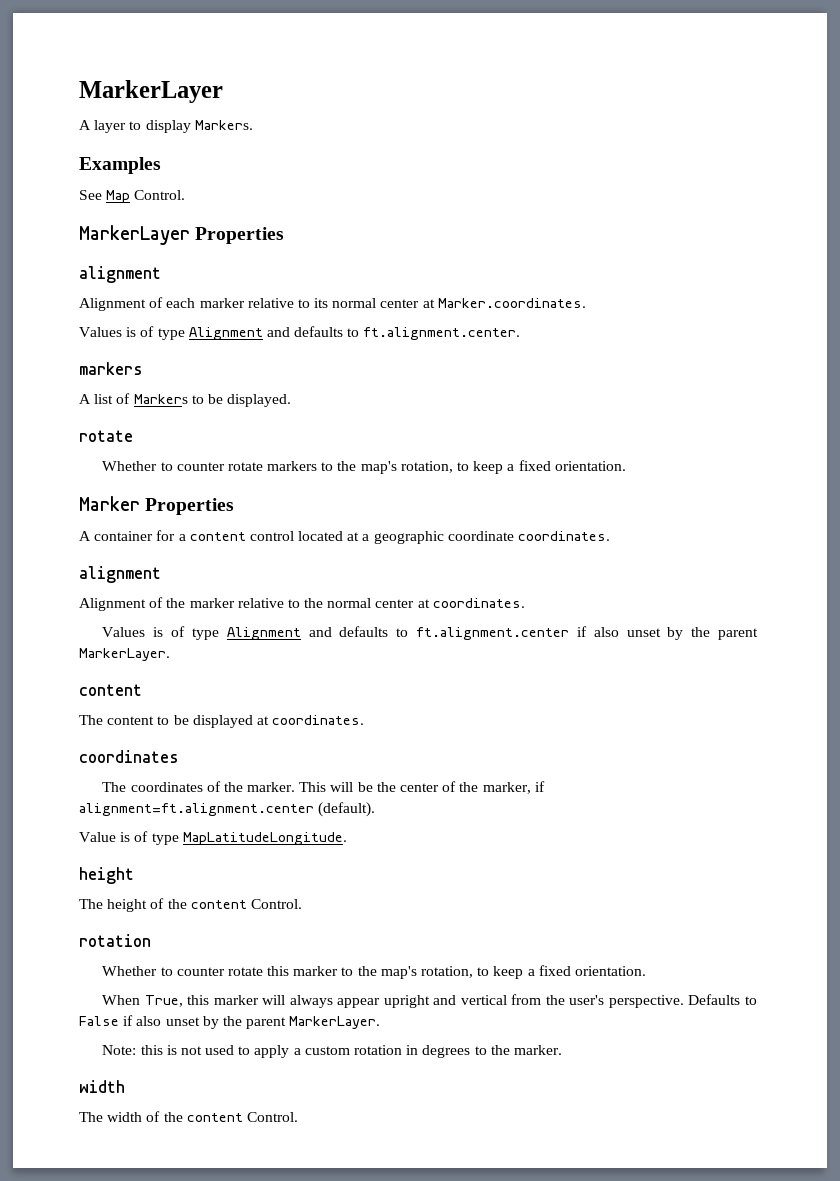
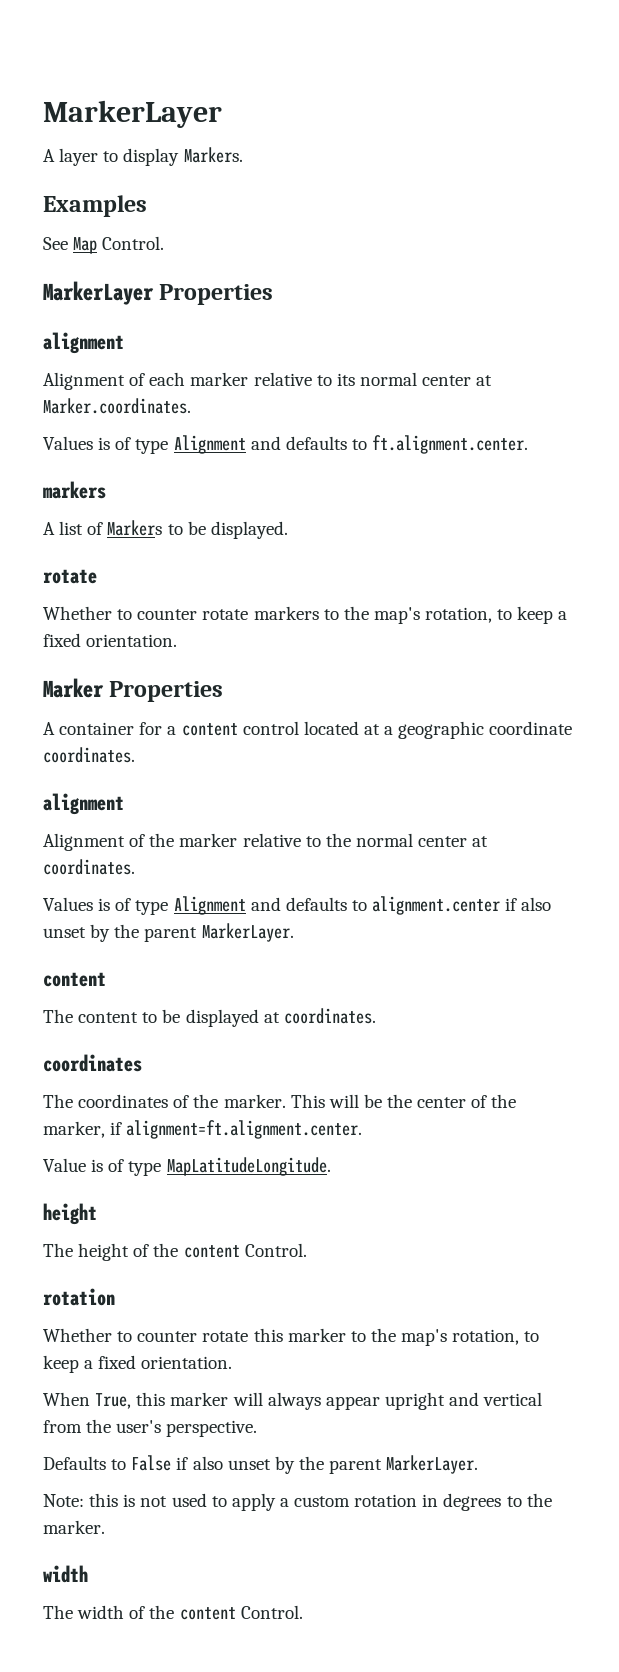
[416,627,570,640] ft.alignment.center -> [372,896,501,915] alignment.center
[79,802,376,817] alignment=ft.alignment.center (default). -> [126,1120,363,1139] alignment=ft.alignment.center.
(684, 1001) none -> (258, 1428) //

